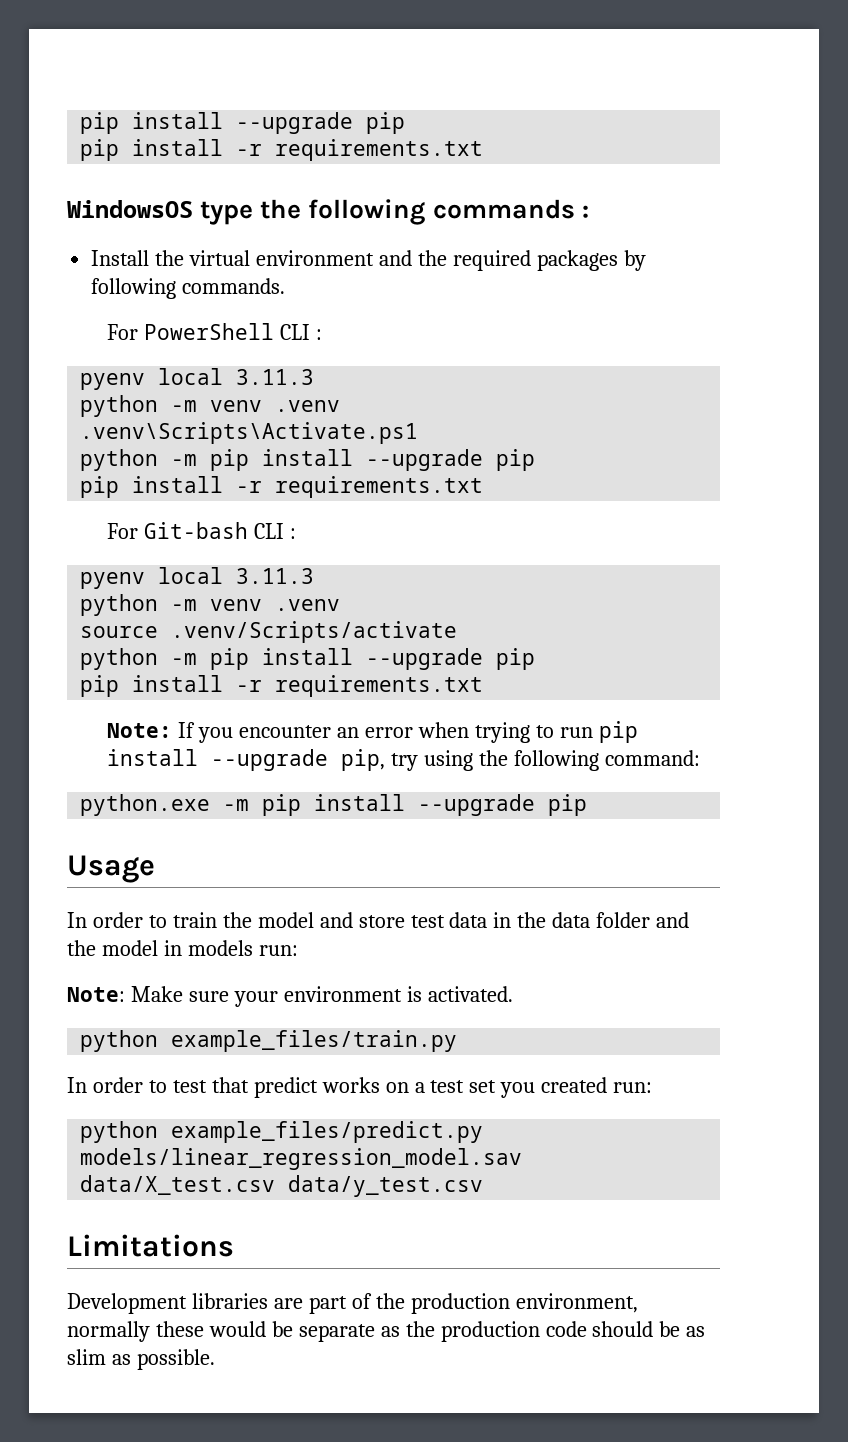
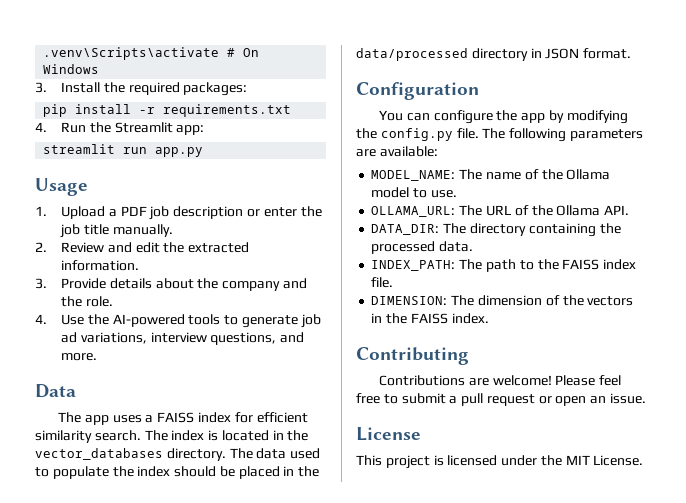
[80,112,406,134] [80,139,484,161] [67,199,589,225] [91,250,646,271] [91,278,286,299] [107,323,322,340] [80,368,315,390] [80,395,341,417] [80,422,419,444] [80,449,536,471] [80,476,484,498] [107,522,296,539] [80,567,315,589] [80,594,341,616] [80,621,458,643] [80,648,536,670] [80,675,484,697] [107,721,638,743] [107,749,700,771] [80,794,588,816] [67,855,155,883] [67,912,690,928] [67,940,298,956] [67,986,513,1007] [80,1030,458,1052] [67,1077,653,1098] [80,1121,484,1143] [80,1148,523,1170] [80,1175,484,1197] [67,1234,234,1257] [67,1293,638,1314] [67,1321,706,1342] [67,1349,215,1370] pip install --upgrade pip // pip install -r requirements.txt // WindowsOS type the following commands : // Install the virtual environment and the required packages by following commands. // For PowerShell CLI : // pyenv local 3.11.3 // python -m venv .venv // .venv\Scripts\Activate.ps1 // python -m pip install --upgrade pip // pip install -r requirements.txt // For Git-bash CLI : // pyenv local 3.11.3 // python -m venv .venv // source .venv/Scripts/activate // python -m pip install --upgrade pip // pip install -r requirements.txt // Note: If you encounter an error when trying to run pip install --upgrade pip, try using the following command: // python.exe -m pip install --upgrade pip // Usage // In order to train the model and store test data in the data folder and the model in models run: // Note: Make sure your environment is activated. // python example_files/train.py // In order to test that predict works on a test set you created run: // python example_files/predict.py models/linear_regression_model.sav data/X_test.csv data/y_test.csv // Limitations // Development libraries are part of the production environment, normally these would be separate as the production code should be as slim as possible. -> [43,47,260,60] [43,64,100,74] [35,82,248,96] [43,104,292,117] [35,122,205,135] [43,144,204,157] [35,178,88,196] [35,206,322,220] [60,224,173,238] [35,242,250,253] [61,260,140,271] [35,278,308,291] [61,296,113,307] [35,314,321,328] [61,332,305,345] [61,353,98,361] [35,384,76,398] [58,412,308,425] [35,430,309,443] [35,448,321,461] [35,466,320,479] [356,48,632,61] [356,82,479,100] [379,110,628,124] [356,128,643,142] [356,146,438,157] [371,169,611,181] [371,187,457,198] [371,205,630,217] [371,223,621,237] [371,241,474,254] [371,259,637,272] [371,277,394,288] [371,295,634,306] [371,313,489,324] [356,347,469,365] [379,375,622,386] [356,393,647,406] [356,427,421,441] [356,455,644,469] .venv\Scripts\activate # On Windows // 3. Install the required packages: // pip install -r requirements.txt // 4. Run the Streamlit app: // streamlit run app.py // Usage // 1. Upload a PDF job description or enter the job title manually. // 2. Review and edit the extracted information. // 3. Provide details about the company and the role. // 4. Use the AI-powered tools to generate job ad variations, interview questions, and more. // Data // The app uses a FAISS index for efficient similarity search. The index is located in the vector_databases directory. The data used to populate the index should be placed in the data/processed directory in JSON format. // Configuration // You can configure the app by modifying the config.py file. The following parameters are available: // MODEL_NAME: The name of the Ollama model to use. // OLLAMA_URL: The URL of the Ollama API. // DATA_DIR: The directory containing the processed data. // INDEX_PATH: The path to the FAISS index file. // DIMENSION: The dimension of the vectors in the FAISS index. // Contributing // Contributions are welcome! Please feel free to submit a pull request or open an issue. // License // This project is licensed under the MIT License.

